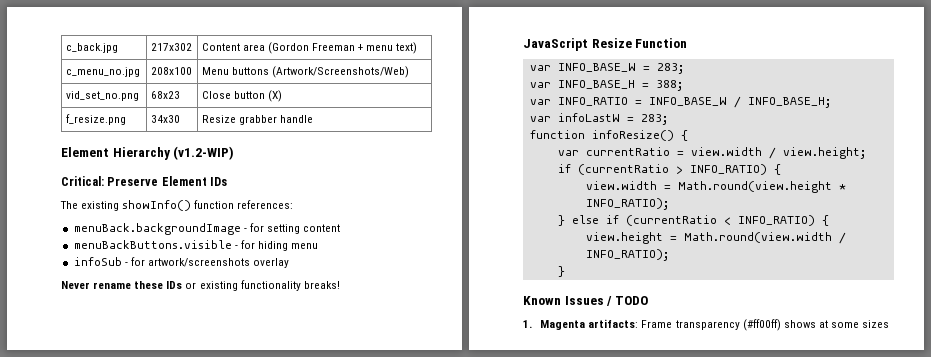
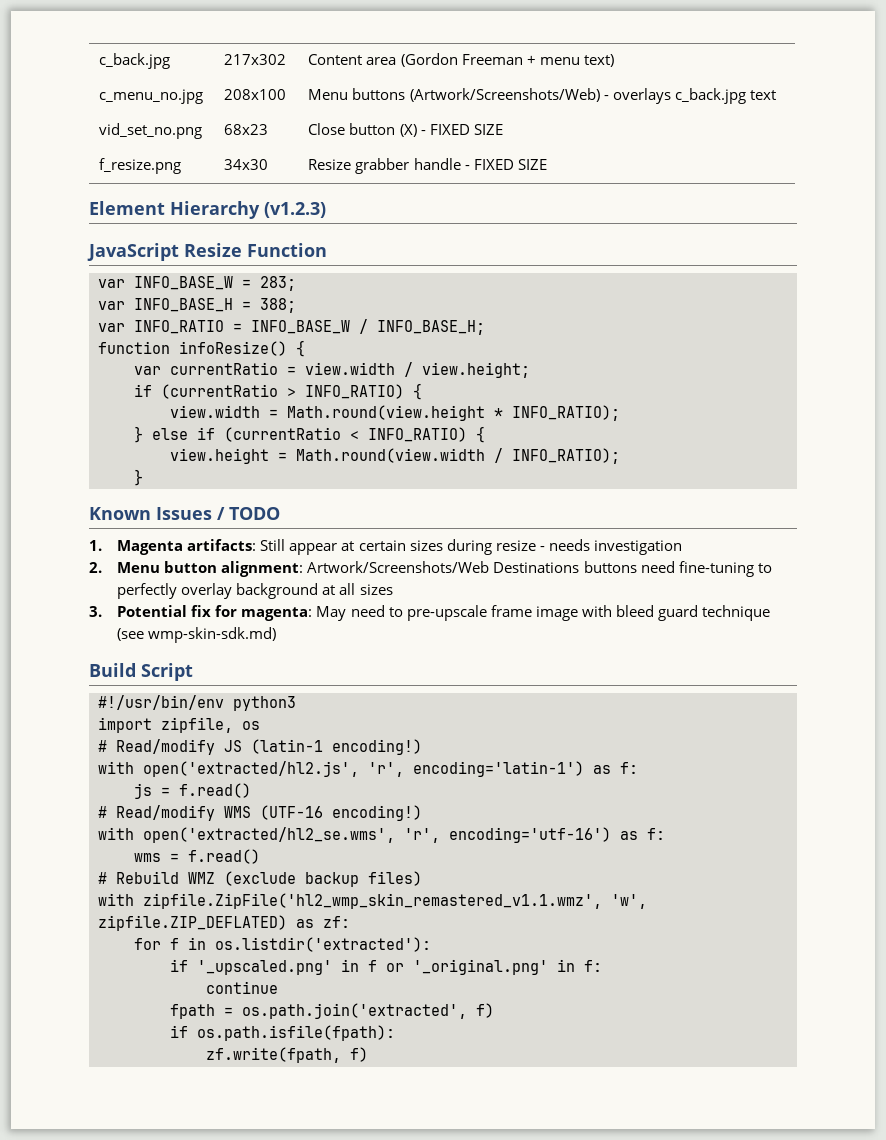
(409, 72) none -> [603,88,776,104] - overlays c_back.jpg text
(282, 96) none -> [420,124,503,135] - FIXED SIZE
(313, 119) none -> [464,159,547,170] - FIXED SIZE
[173,146,235,160] [61,176,228,186] [60,200,294,211] [73,223,341,235] [73,240,319,251] [73,257,290,268] [61,280,340,291] (v1.2-WIP) // Critical: Preserve Element IDs // The existing showInfo() function references: // menuBack.backgroundImage - for setting content // menuBackButtons.visible - for hiding menu // infoSub - for artwork/screenshots overlay // Never rename these IDs or existing functionality breaks! -> [264,202,326,218] (v1.2.3)
[529,113,668,125] // var infoLastW = 283; -> (485, 327) none
[641,319,890,331] Frame transparency (#ff00ff) shows at some sizes -> [260,539,682,555] [89,561,772,577] [117,583,393,599] [89,605,770,621] [117,627,277,643] [89,663,193,681] [98,695,296,711] [98,717,260,733] [98,739,422,755] [98,761,638,777] [134,783,251,799] [98,805,422,821] [98,827,665,843] [134,849,260,864] [98,871,422,887] [98,893,647,909] [98,915,350,931] [134,937,431,952] [170,959,602,975] [206,981,278,994] [170,1003,494,1019] [170,1025,395,1041] [206,1047,368,1063] Still appear at certain sizes during resize - needs investigation // 2. Menu button alignment: Artwork/Screenshots/Web Destinations buttons need fine-tuning to perfectly overlay background at all sizes // 3. Potential fix for magenta: May need to pre-upscale frame image with bleed guard technique (see wmp-skin-sdk.md) // Build Script // #!/usr/bin/env python3 // import zipfile, os // # Read/modify JS (latin-1 encoding!) // with open('extracted/hl2.js', 'r', encoding='latin-1') as f: // js = f.read() // # Read/modify WMS (UTF-16 encoding!) // with open('extracted/hl2_se.wms', 'r', encoding='utf-16') as f: // wms = f.read() // # Rebuild WMZ (exclude backup files) // with zipfile.ZipFile('hl2_wmp_skin_remastered_v1.1.wmz', 'w', zipfile.ZIP_DEFLATED) as zf: // for f in os.listdir('extracted'): // if '_upscaled.png' in f or '_original.png' in f: // continue // fpath = os.path.join('extracted', f) // if os.path.isfile(fpath): // zf.write(fpath, f)

